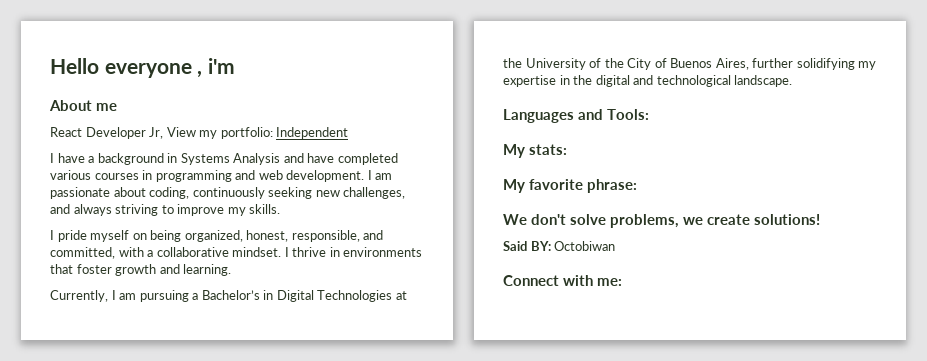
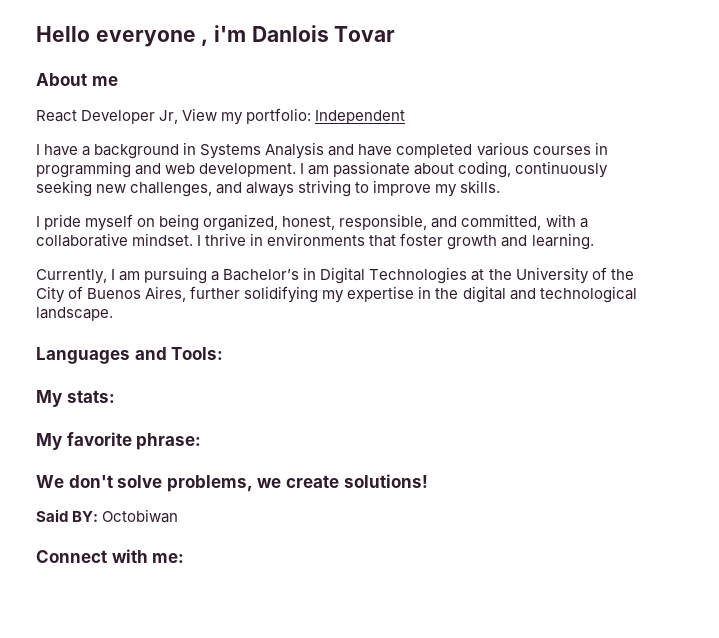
(235, 66) none -> [251,25,396,42] Danlois Tovar

